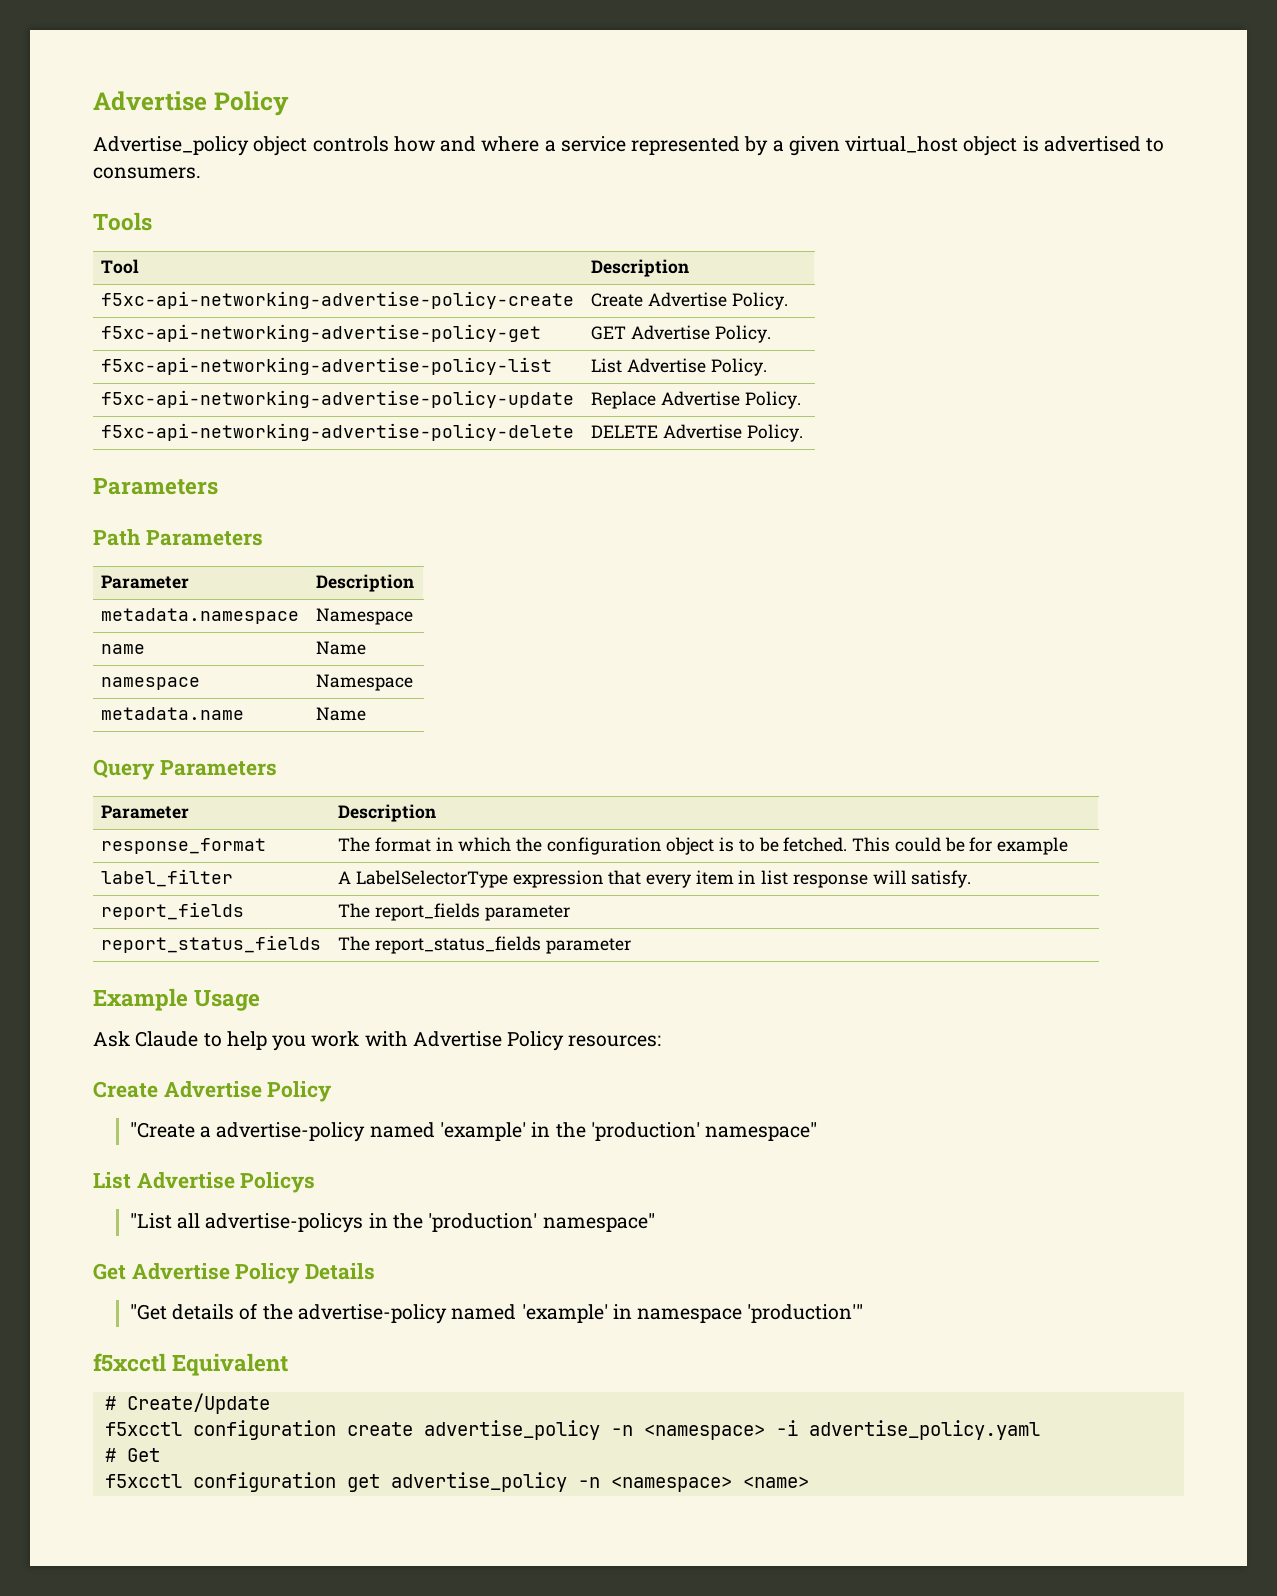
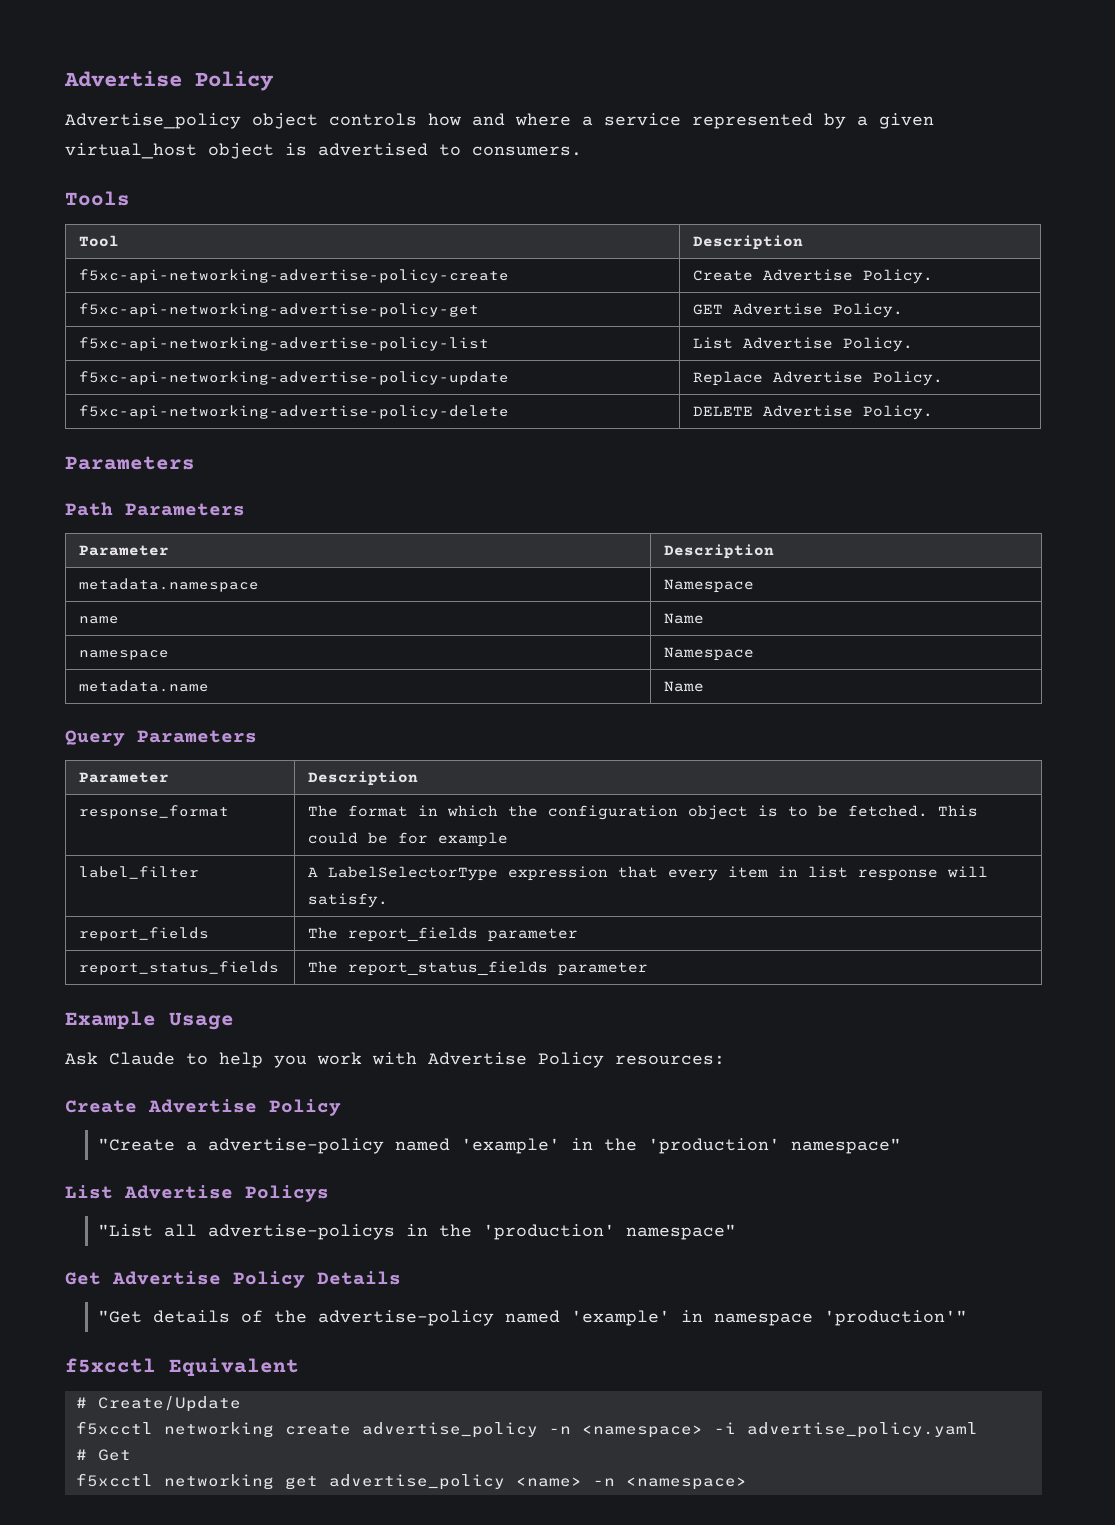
[192,1420,336,1440] configuration -> [163,1422,274,1438] networking
[192,1472,336,1492] configuration -> [163,1474,274,1490] networking
[577,1476,809,1492] -n <namespace> <name> -> [515,1477,747,1490] <name> -n <namespace>

